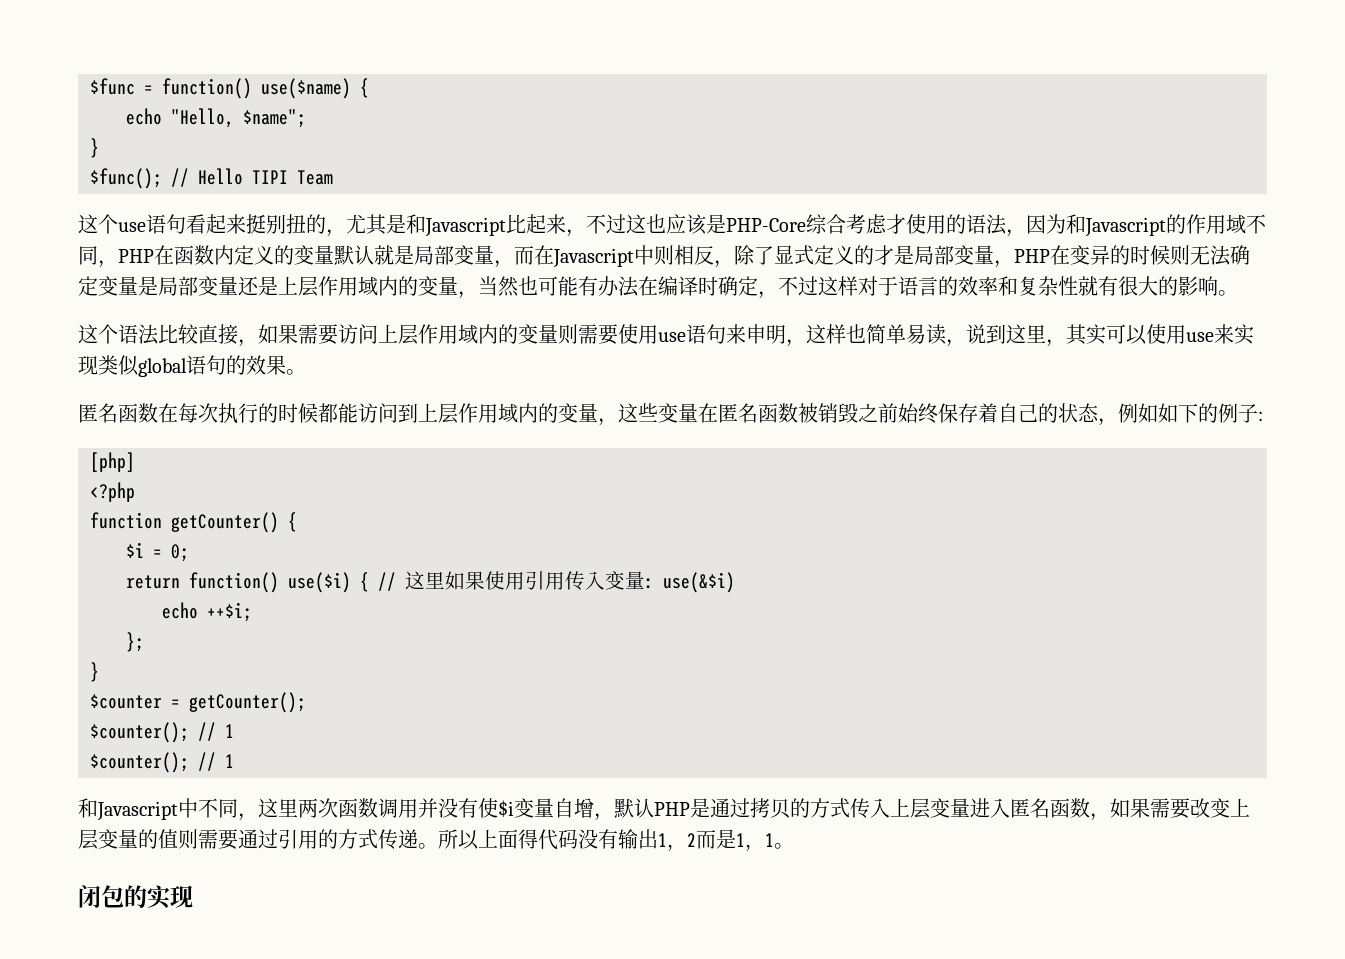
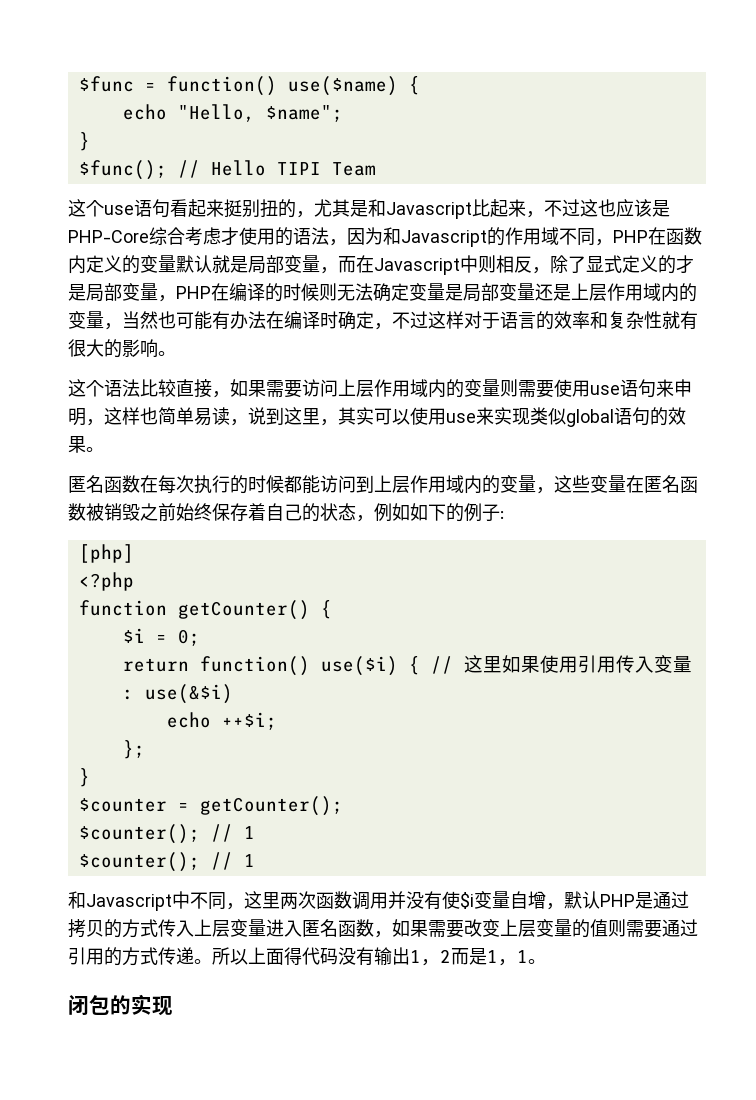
[1070,245,1110,265] 变异 -> [229,283,265,301] 编译

